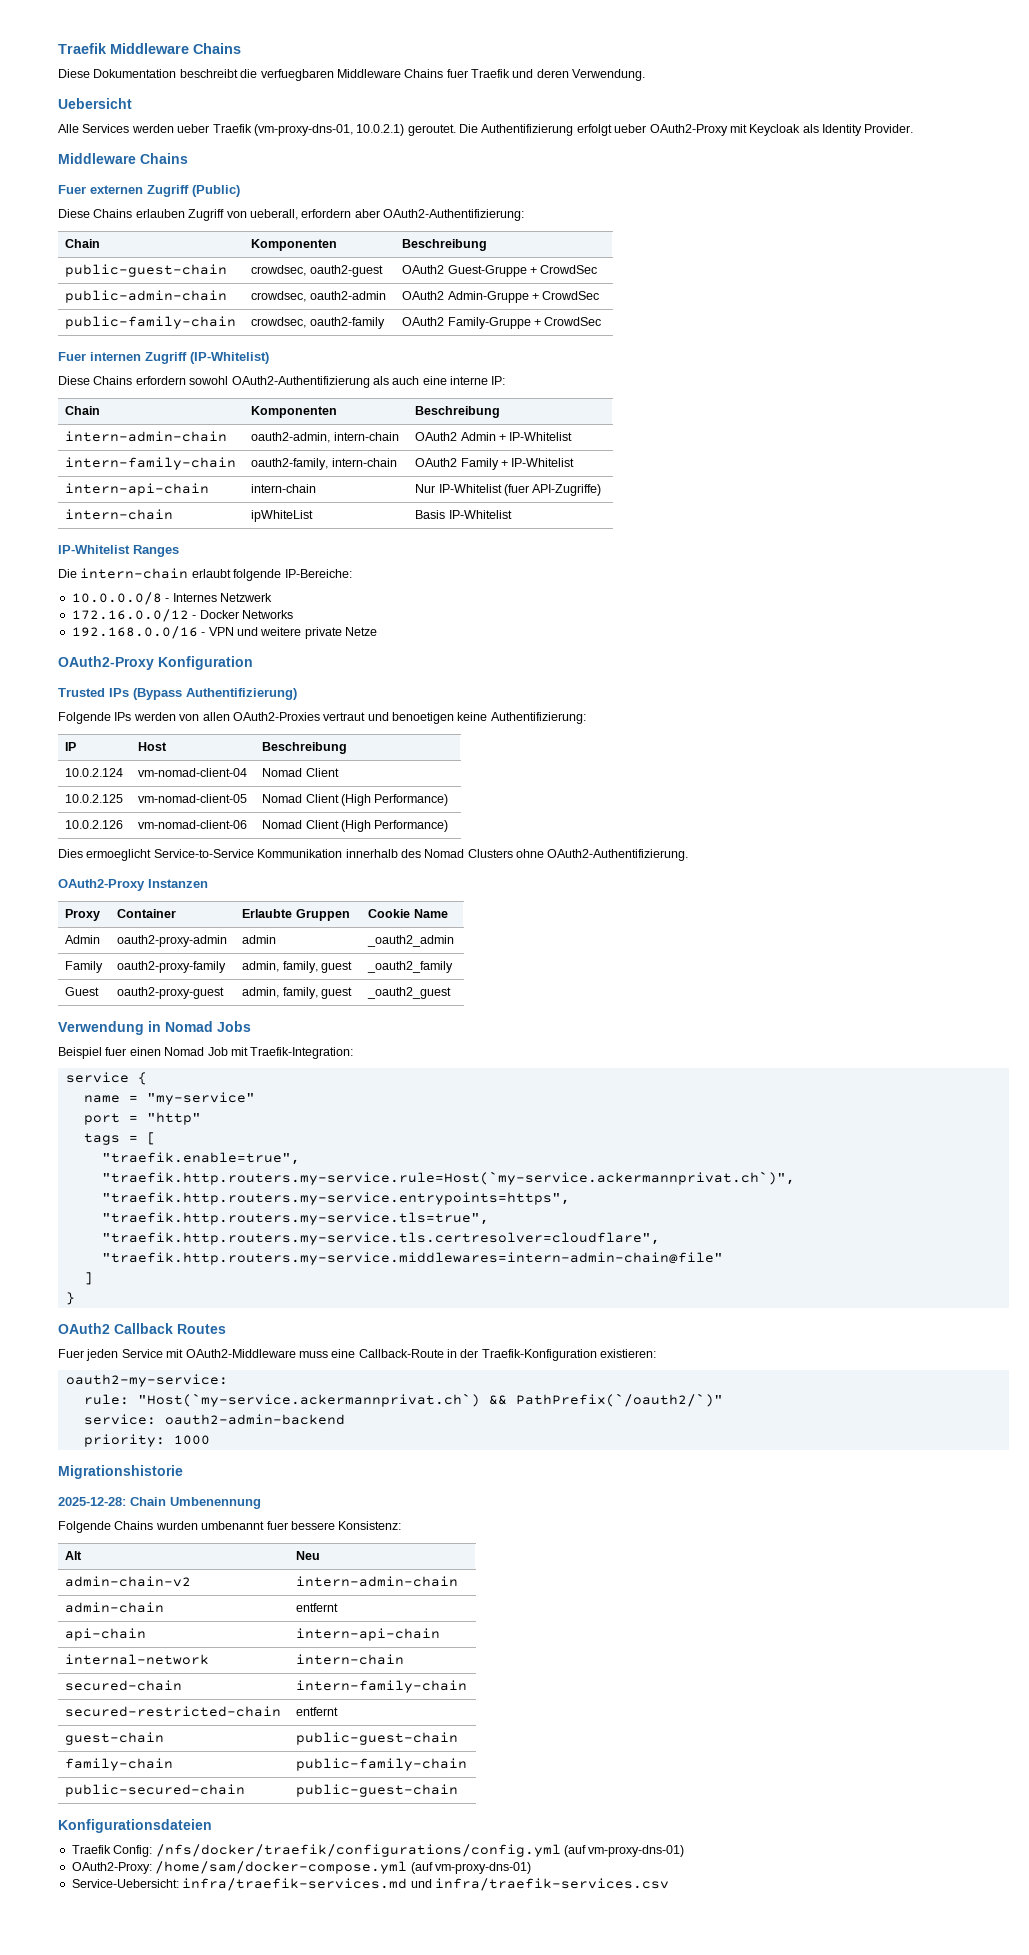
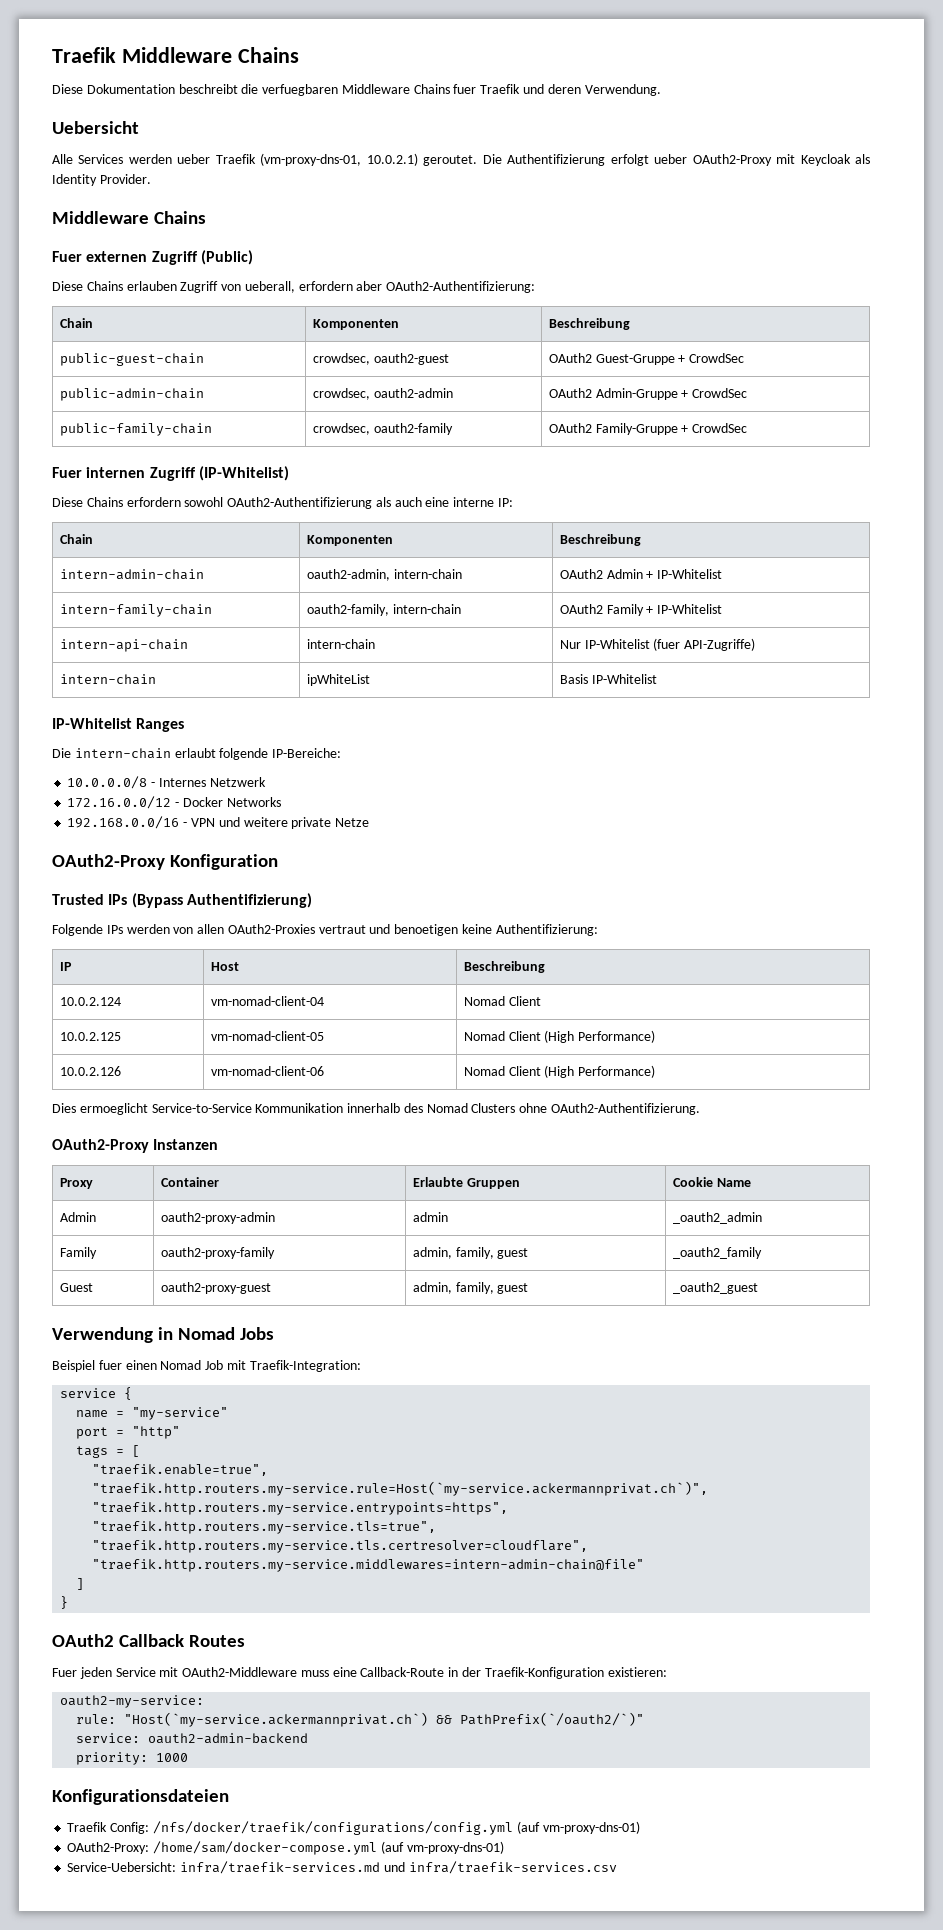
[58,1465,183,1479] [58,1497,261,1509] [58,1521,402,1533] [65,1551,83,1560] [296,1551,321,1560] [65,1576,192,1587] [296,1576,459,1587] [65,1602,165,1613] [296,1603,339,1612] [65,1628,147,1641] [296,1628,441,1641] [65,1654,210,1665] [296,1654,405,1665] [65,1680,183,1691] [296,1680,468,1693] [65,1706,282,1717] [296,1707,339,1716] [65,1732,165,1745] [296,1732,459,1745] [65,1758,174,1771] [296,1758,468,1771] [65,1784,246,1797] [296,1784,459,1797] // Migrationshistorie // 2025-12-28: Chain Umbenennung // Folgende Chains wurden umbenannt fuer bessere Konsistenz: // Alt | Neu // admin-chain-v2 | intern-admin-chain // admin-chain | entfernt // api-chain | intern-api-chain // internal-network | intern-chain // secured-chain | intern-family-chain // secured-restricted-chain | entfernt // guest-chain | public-guest-chain // family-chain | public-family-chain // public-secured-chain | public-guest-chain -> (189, 1757) none

